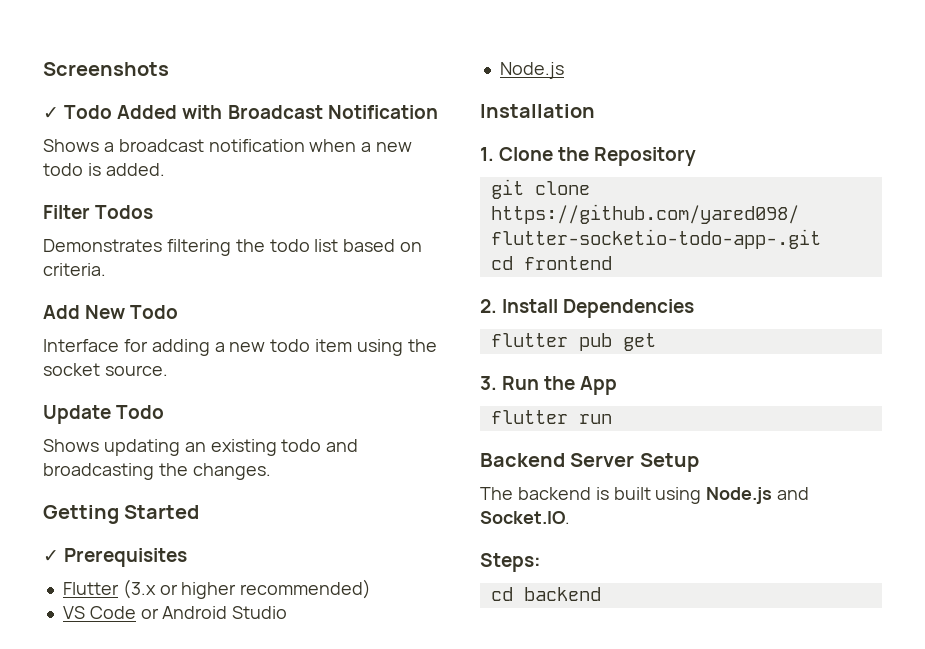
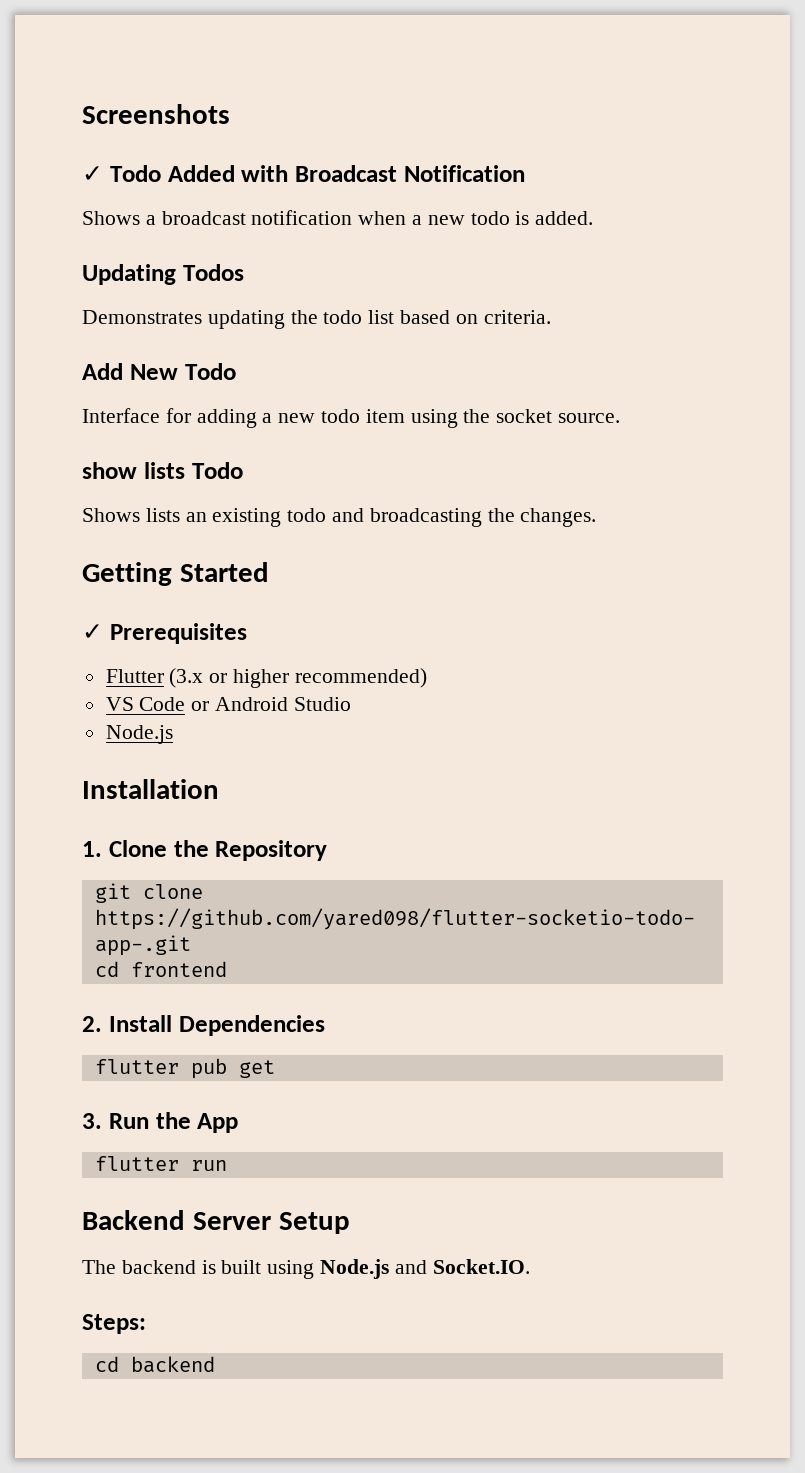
[43,205,90,219] Filter -> [82,264,176,285] Updating
[166,239,231,256] filtering -> [207,310,285,329] updating
[43,405,111,424] Update -> [82,462,185,479] show lists
[103,439,180,456] updating -> [145,508,180,522] lists

